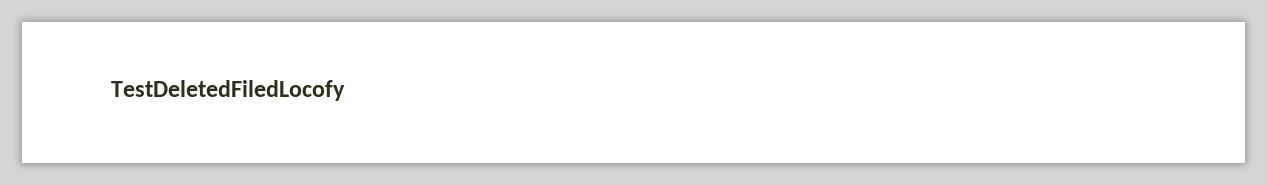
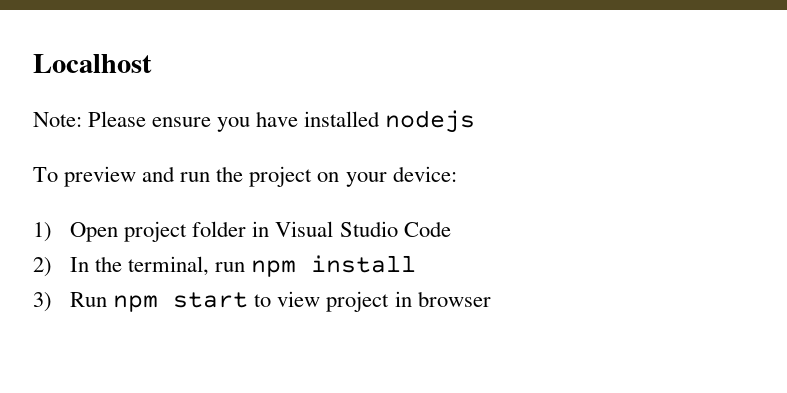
[111,80,345,101] TestDeletedFiledLocofy -> [33,54,152,73] [33,110,476,133] [33,166,457,187] [33,221,451,242] [33,255,417,277] [33,291,491,312] Localhost // Note: Please ensure you have installed nodejs // To preview and run the project on your device: // 1) Open project folder in Visual Studio Code // 2) In the terminal, run npm install // 3) Run npm start to view project in browser

